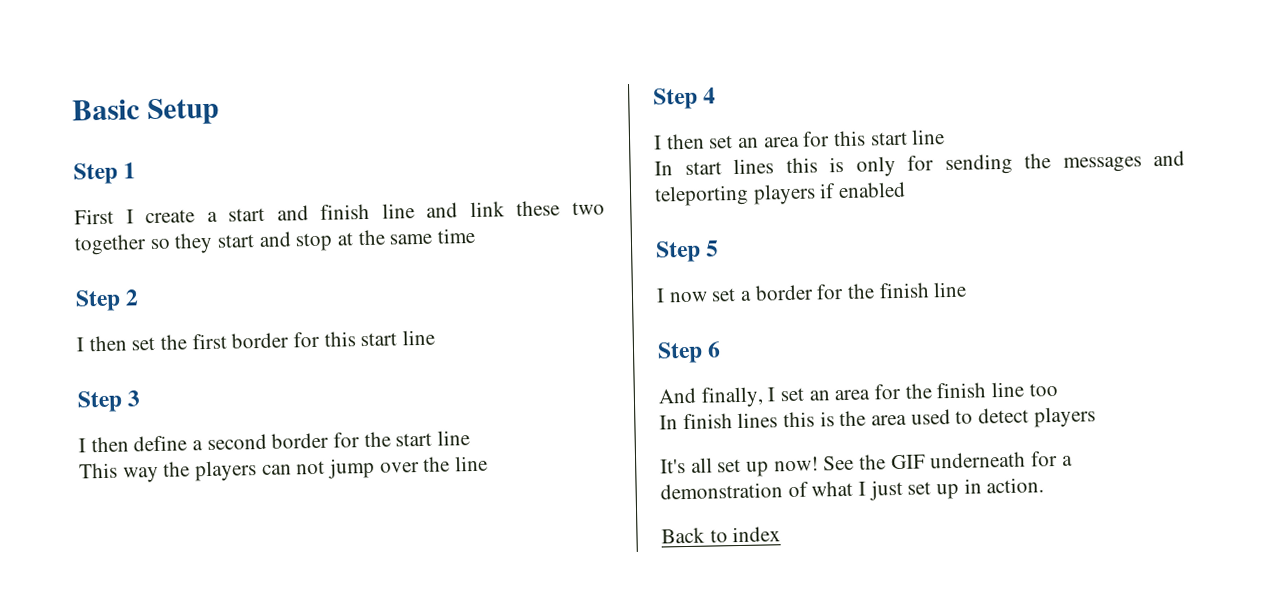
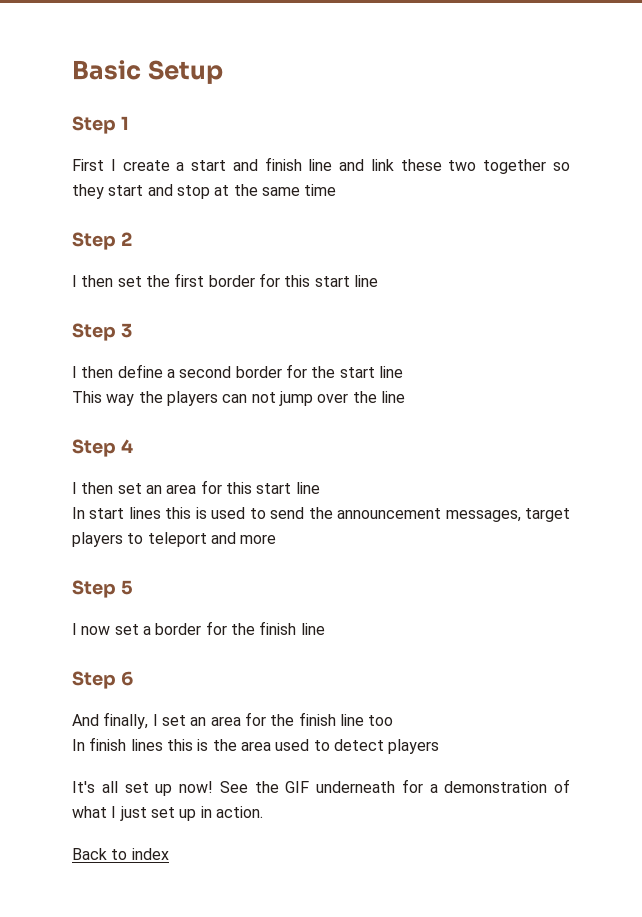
[855,150,1185,177] [654,181,907,207] only for sending the messages and teleporting players if enabled -> [211,507,570,522] [72,532,277,547] used to send the announcement messages, target players to teleport and more

